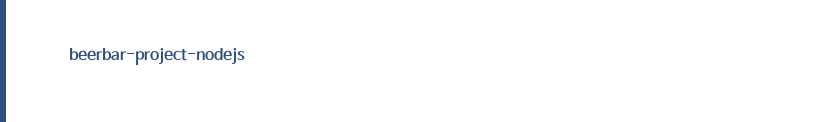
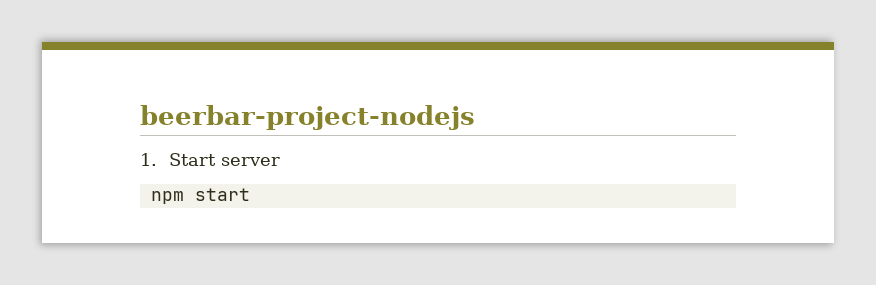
(245, 56) none -> [140,153,281,166] [150,188,250,204] // 1. Start server // npm start

